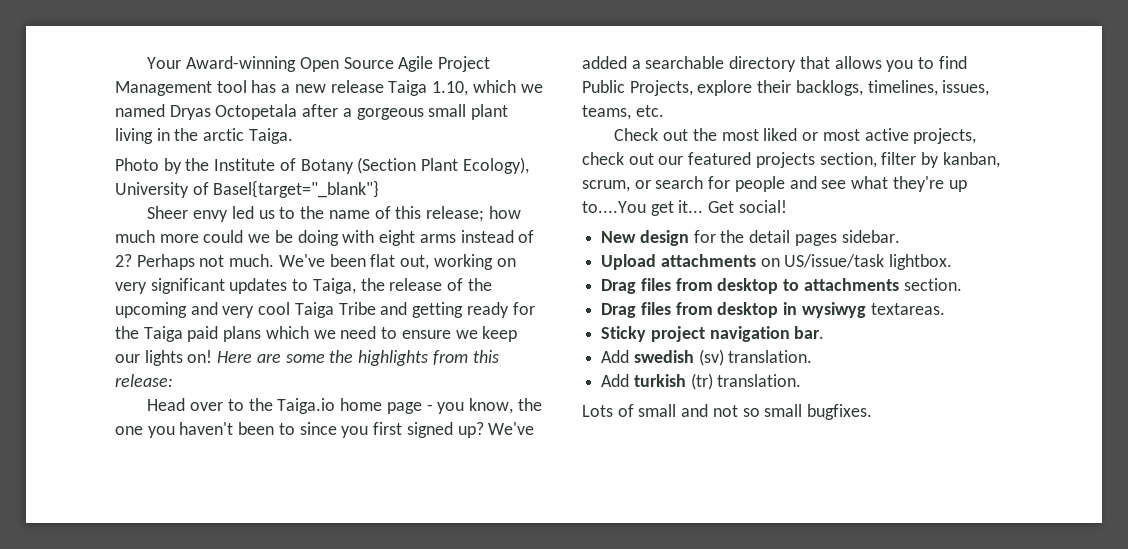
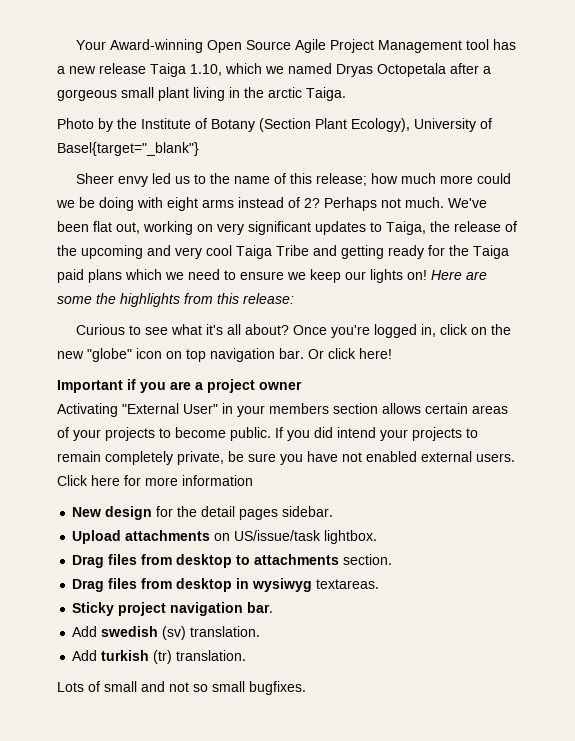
[147,398,542,414] [115,422,535,438] [582,56,967,72] [582,80,990,96] [582,105,664,120] [614,128,977,144] [582,152,1000,168] [582,176,967,192] [582,200,787,216] Head over to the Taiga.io home page - you know, the one you haven't been to since you first signed up? We've added a searchable directory that allows you to find Public Projects, explore their backlogs, timelines, issues, teams, etc. // Check out the most liked or most active projects, check out our featured projects section, filter by kanban, scrum, or search for people and see what they're up to....You get it... Get social! -> [75,324,511,338] [57,348,392,362] [57,379,302,393] [57,403,508,417] [57,427,478,441] [57,451,515,465] [57,475,253,486] Curious to see what it's all about? Once you're logged in, click on the new "globe" icon on top navigation bar. Or click here! // Important if you are a project owner // Activating "External User" in your members section allows certain areas of your projects to become public. If you did intend your projects to remain completely private, be sure you have not enabled external users. Click here for more information

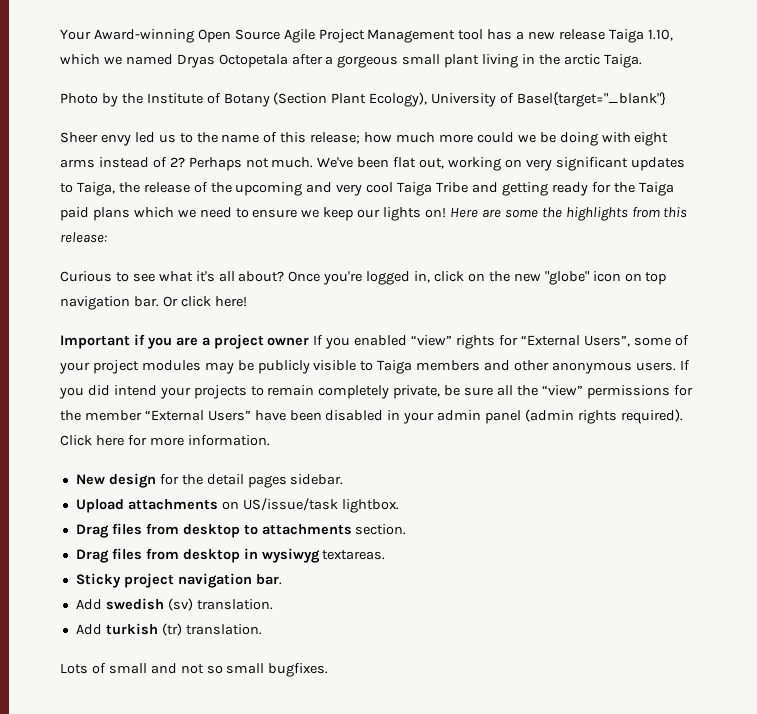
[57,403,508,417] [57,427,271,441] // Activating "External User" in your members section allows certain areas of your projects to become public. -> [313,335,689,349] [59,360,676,374] If you enabled “view” rights for “External Users”, some of your project modules may be publicly visible to Taiga members and other anonymous users.
[280,451,515,465] you have not enabled external users. -> [497,385,693,399] [60,409,683,424] all the “view” permissions for the member “External Users” have been disabled in your admin panel (admin rights required).
[182,475,253,486] information -> [187,435,270,446] information.

